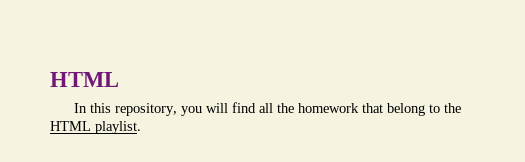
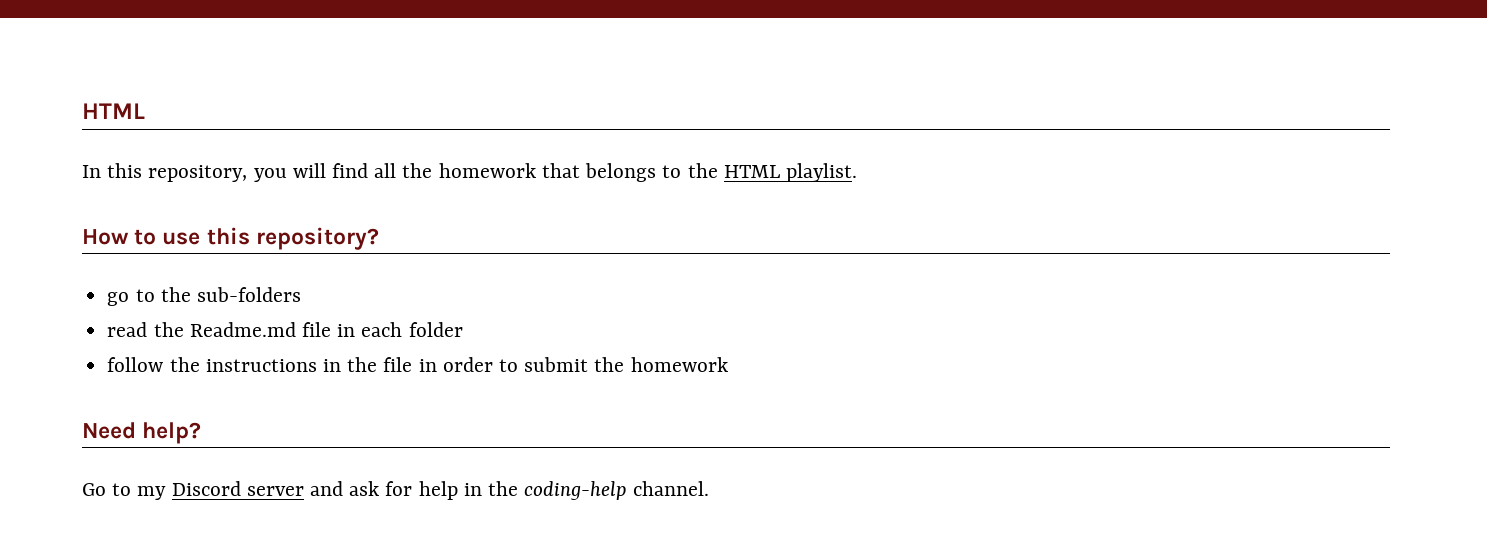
[387,103,426,116] belong -> [585,163,657,182] belongs
(141, 127) none -> [82,227,379,250] [107,287,301,306] [107,322,463,337] [107,357,728,372] [82,422,202,444] [82,481,709,500] // How to use this repository? // go to the sub-folders // read the Readme.md file in each folder // follow the instructions in the file in order to submit the homework // Need help? // Go to my Discord server and ask for help in the coding-help channel.

